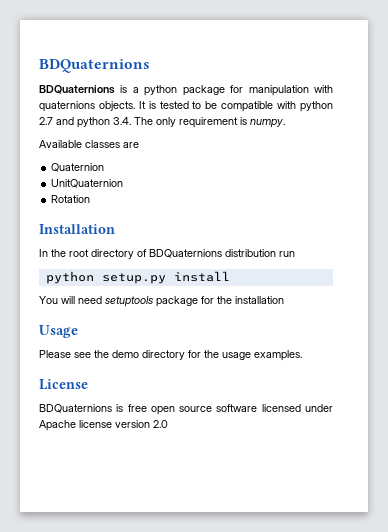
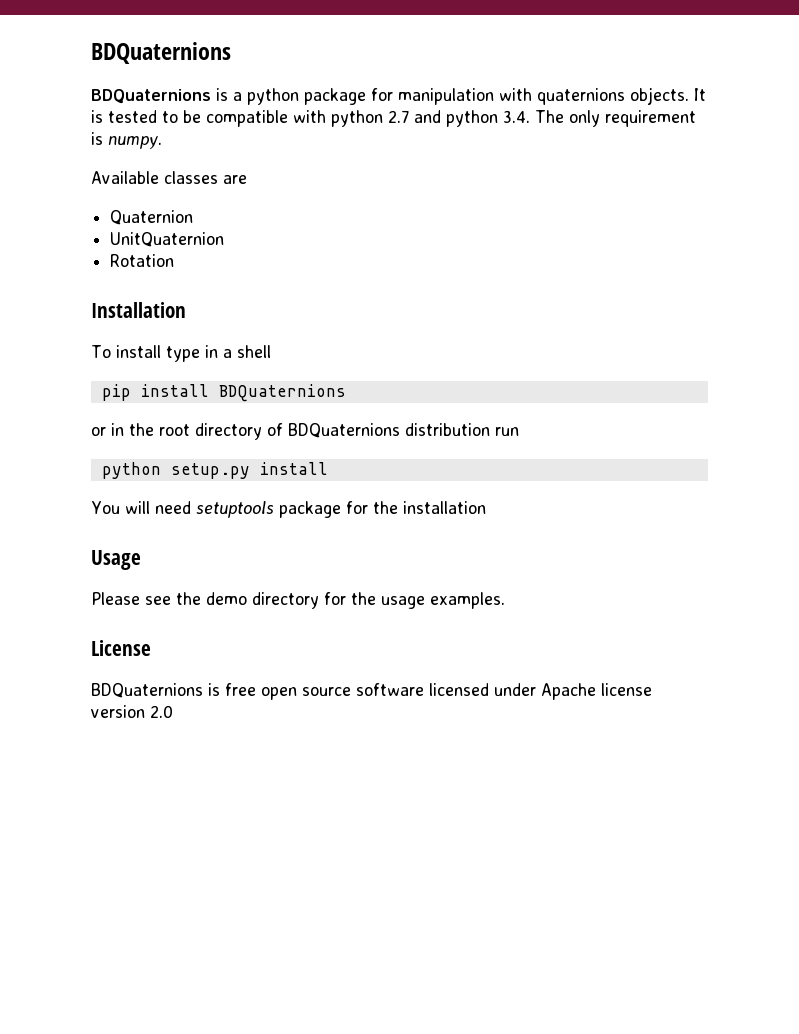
[39,249,48,257] In -> [91,345,271,362] [101,384,346,402] [91,423,124,436] To install type in a shell // pip install BDQuaternions // or in

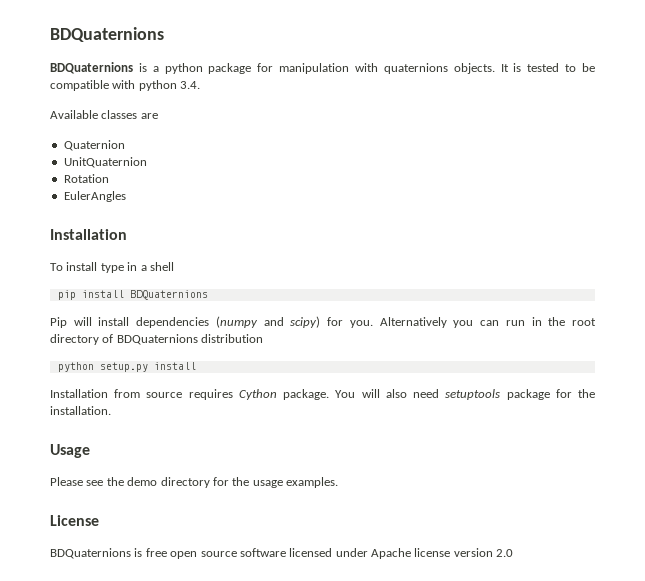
[388,110,696,127] [91,132,162,149] 2.7 and python 3.4. The only requirement is numpy. -> [180,81,201,89] 3.4.
(175, 260) none -> [63,191,126,202] // EulerAngles
[91,427,106,436] or -> [50,316,525,328] Pip will install dependencies (numpy and scipy) for you. Alternatively you can run
[495,427,519,436] run -> (264, 338) none
(328, 468) none -> [50,389,330,400] Installation from source requires Cython package.
(150, 507) none -> [385,389,407,398] also
[402,501,486,514] installation -> [50,406,111,415] installation.

